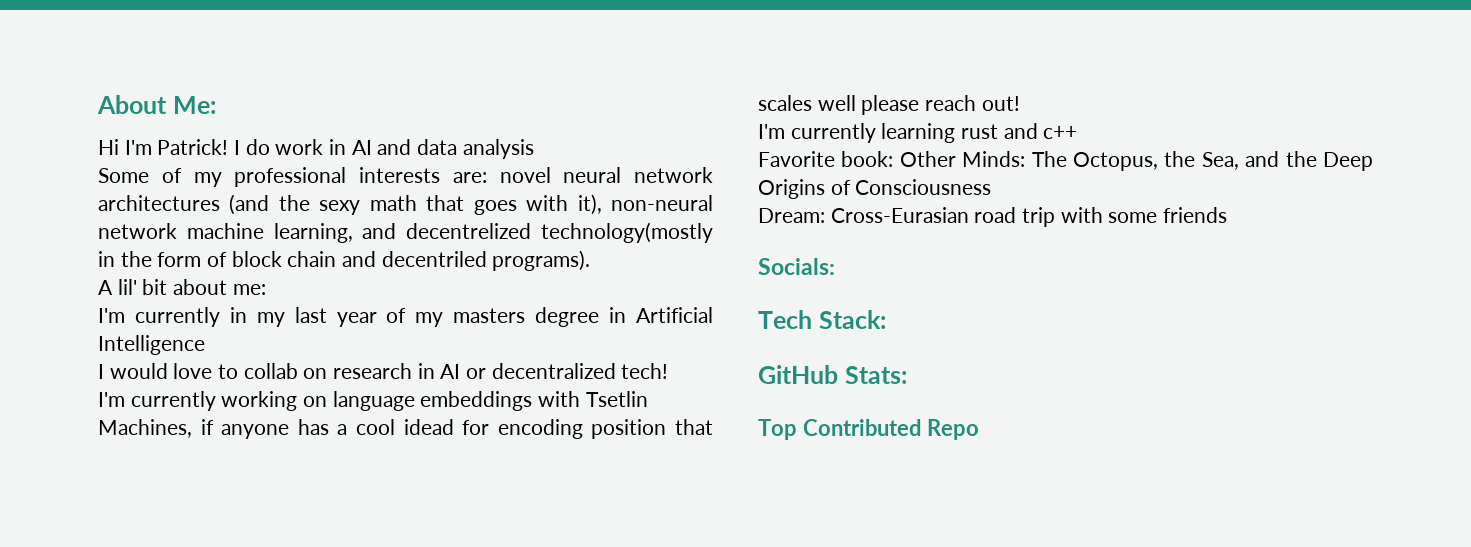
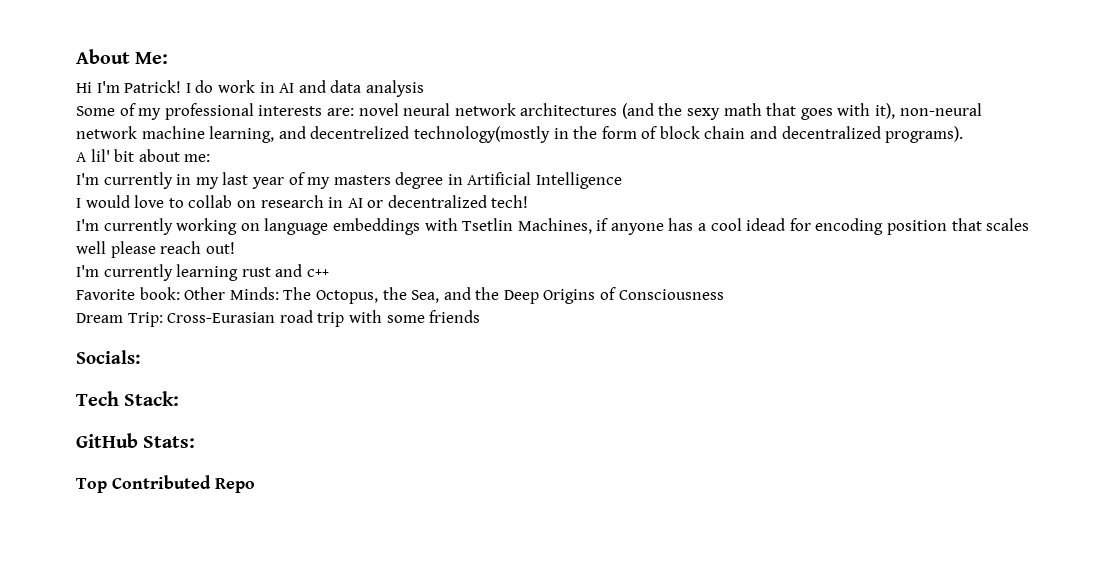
[381,251,487,267] decentriled -> [781,126,881,139] decentralized
[758,208,825,223] Dream: -> [76,312,163,327] Dream Trip:

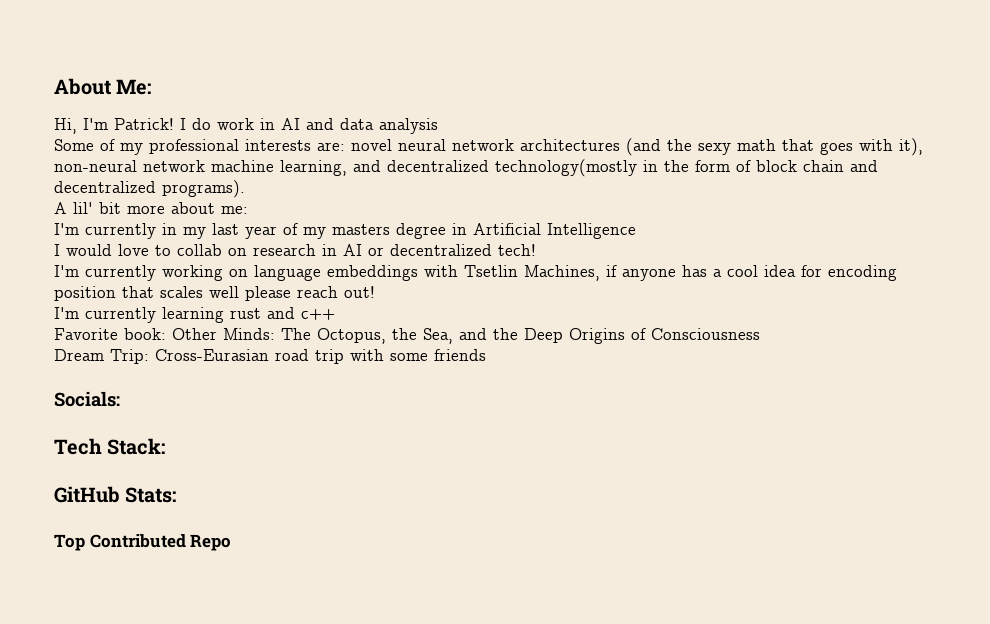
[76,82,92,93] Hi -> [54,118,77,134] Hi,
[310,126,410,139] decentrelized -> [387,160,489,172] decentralized
(135, 155) none -> [127,205,165,214] more
[746,218,786,231] idead -> [764,265,796,277] idea

